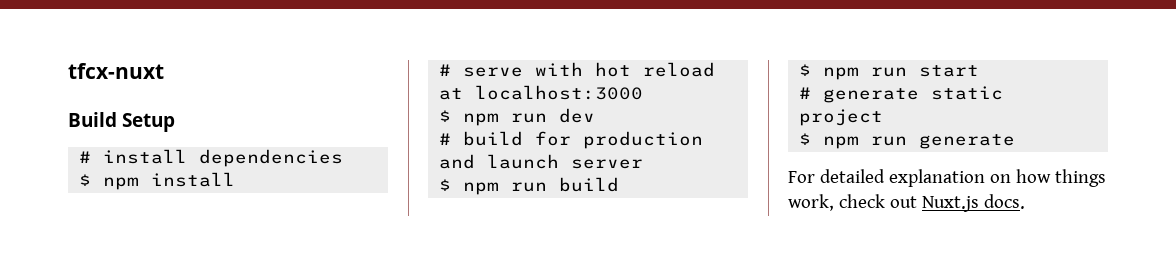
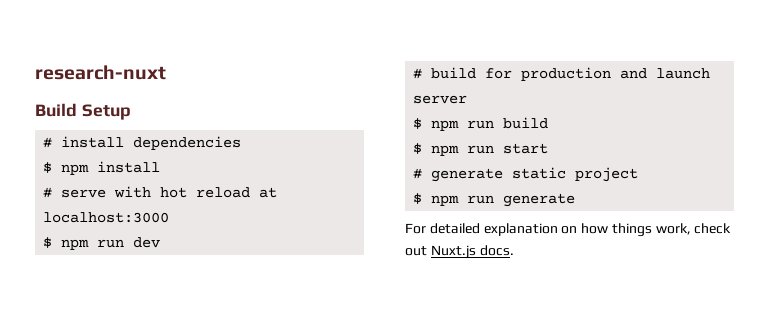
[68,63,164,79] tfcx-nuxt -> [35,65,166,80] research-nuxt

